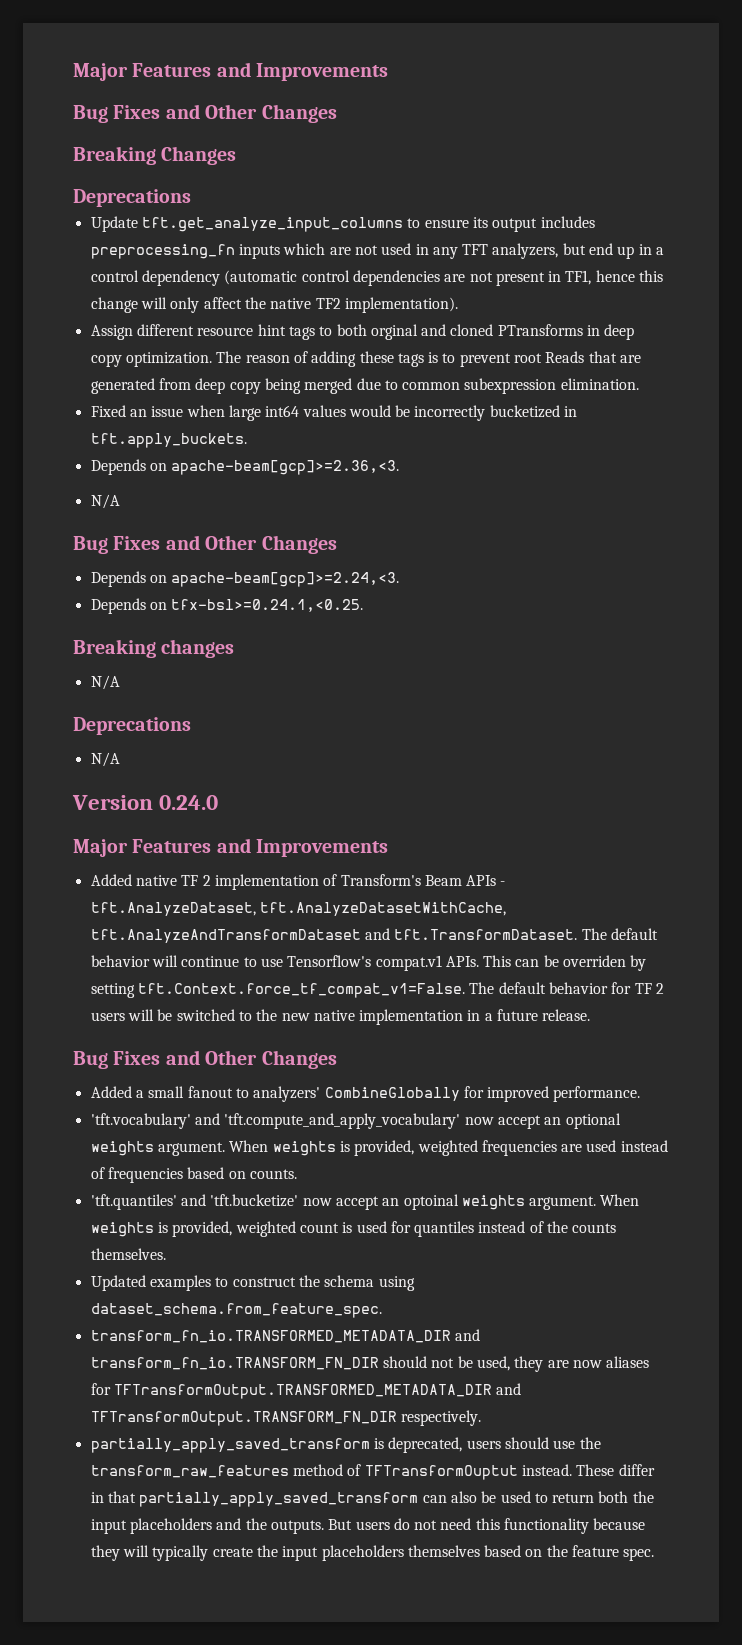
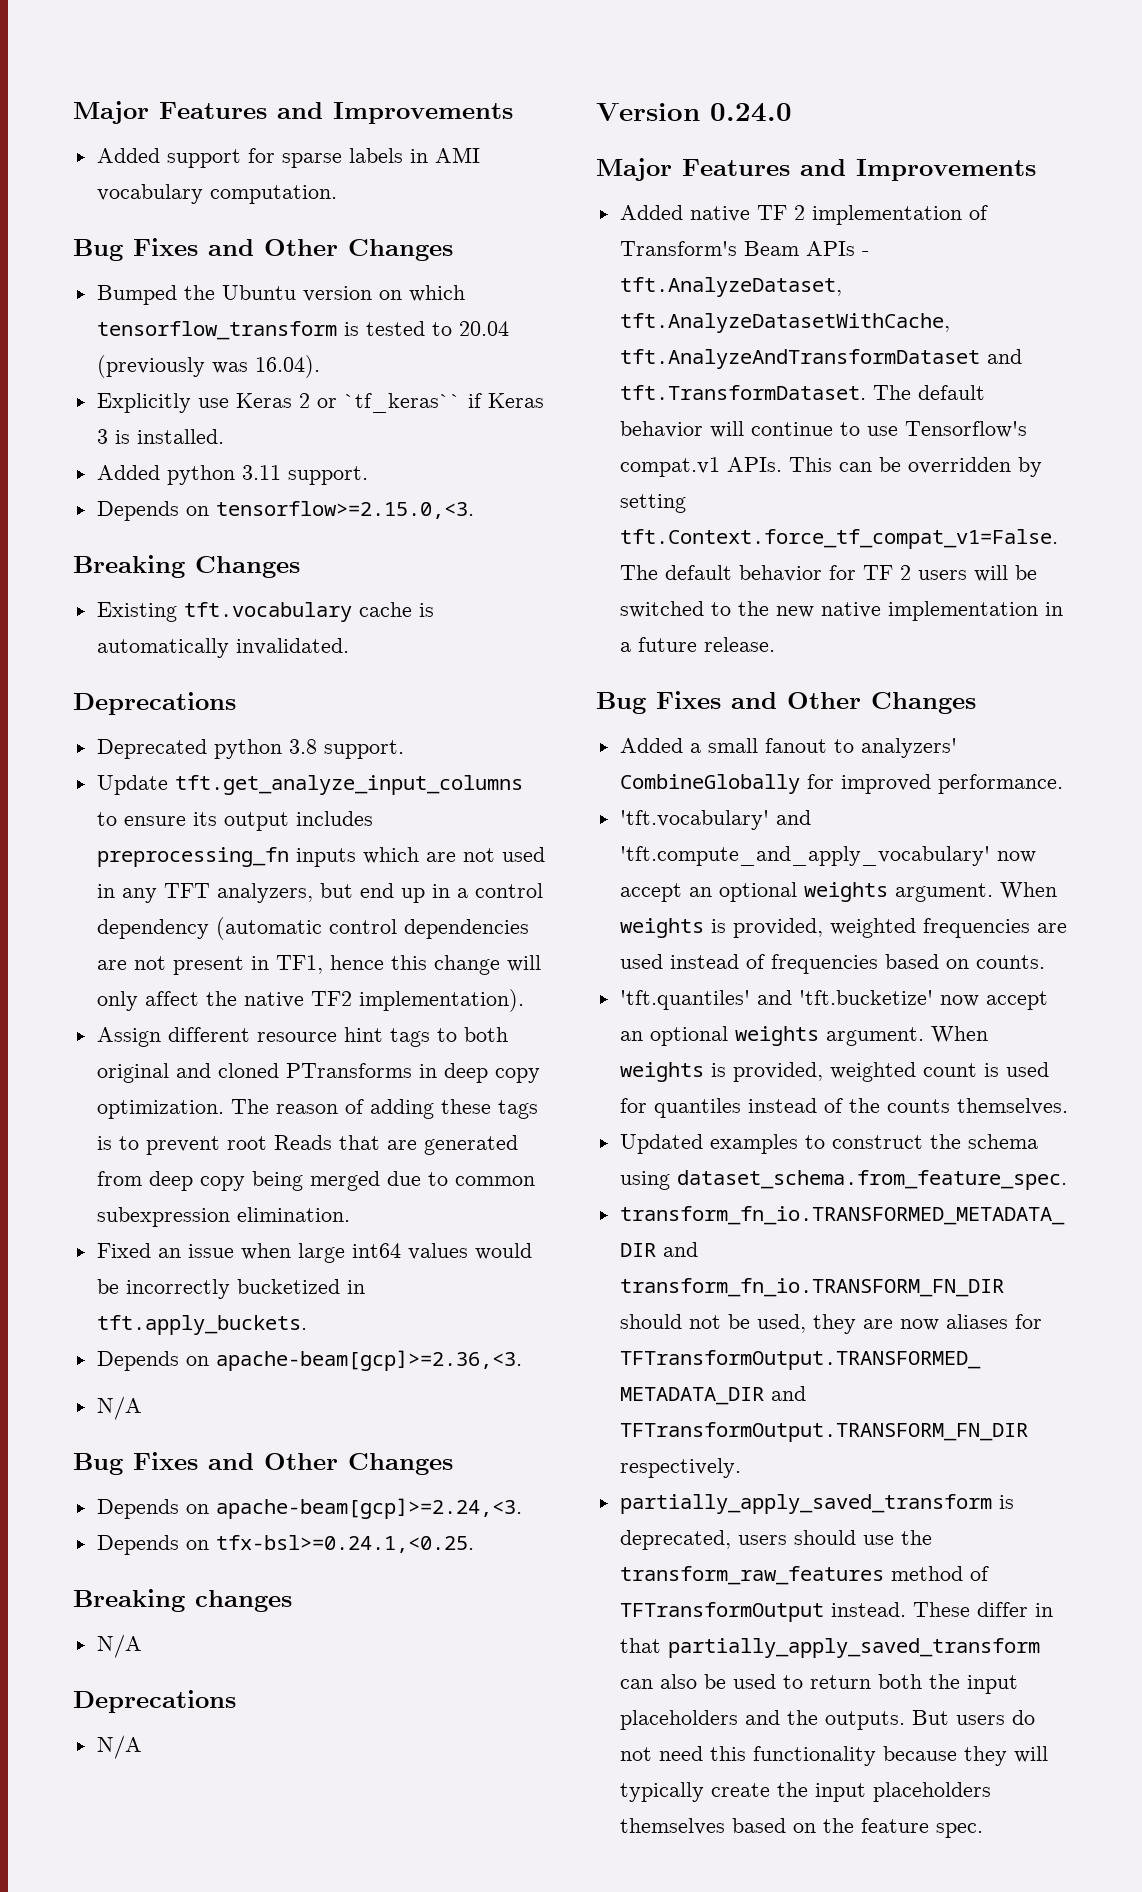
[73,62,389,81] [73,104,337,123] [73,146,237,165] [73,189,191,207] Major Features and Improvements // Bug Fixes and Other Changes // Breaking Changes // Deprecations -> [73,101,513,124] [96,147,480,168] [96,184,337,204] [73,238,453,261] [96,285,465,305] [96,321,509,340] [96,355,320,378] [96,393,544,413] [96,429,224,444] [96,465,368,485] [96,501,474,521] [73,555,300,578] [96,602,434,622] [96,638,349,658] [73,692,236,715] [96,739,404,759] Major Features and Improvements // Added support for sparse labels in AMI vocabulary computation. // Bug Fixes and Other Changes // Bumped the Ubuntu version on which tensorflow_transform is tested to 20.04 (previously was 16.04). // Explicitly use Keras 2 or `tf_keras`` if Keras 3 is installed. // Added python 3.11 support. // Depends on tensorflow>=2.15.0,<3. // Breaking Changes // Existing tft.vocabulary cache is automatically invalidated. // Deprecations // Deprecated python 3.8 support.
[370,324,418,340] orginal -> [96,1063,169,1083] original
[563,955,627,967] overriden -> [907,457,1011,474] overridden
[403,1194,459,1210] optoinal -> [649,1026,728,1046] optional
[364,1465,518,1480] TFTransformOuptut -> [619,1602,824,1622] TFTransformOutput

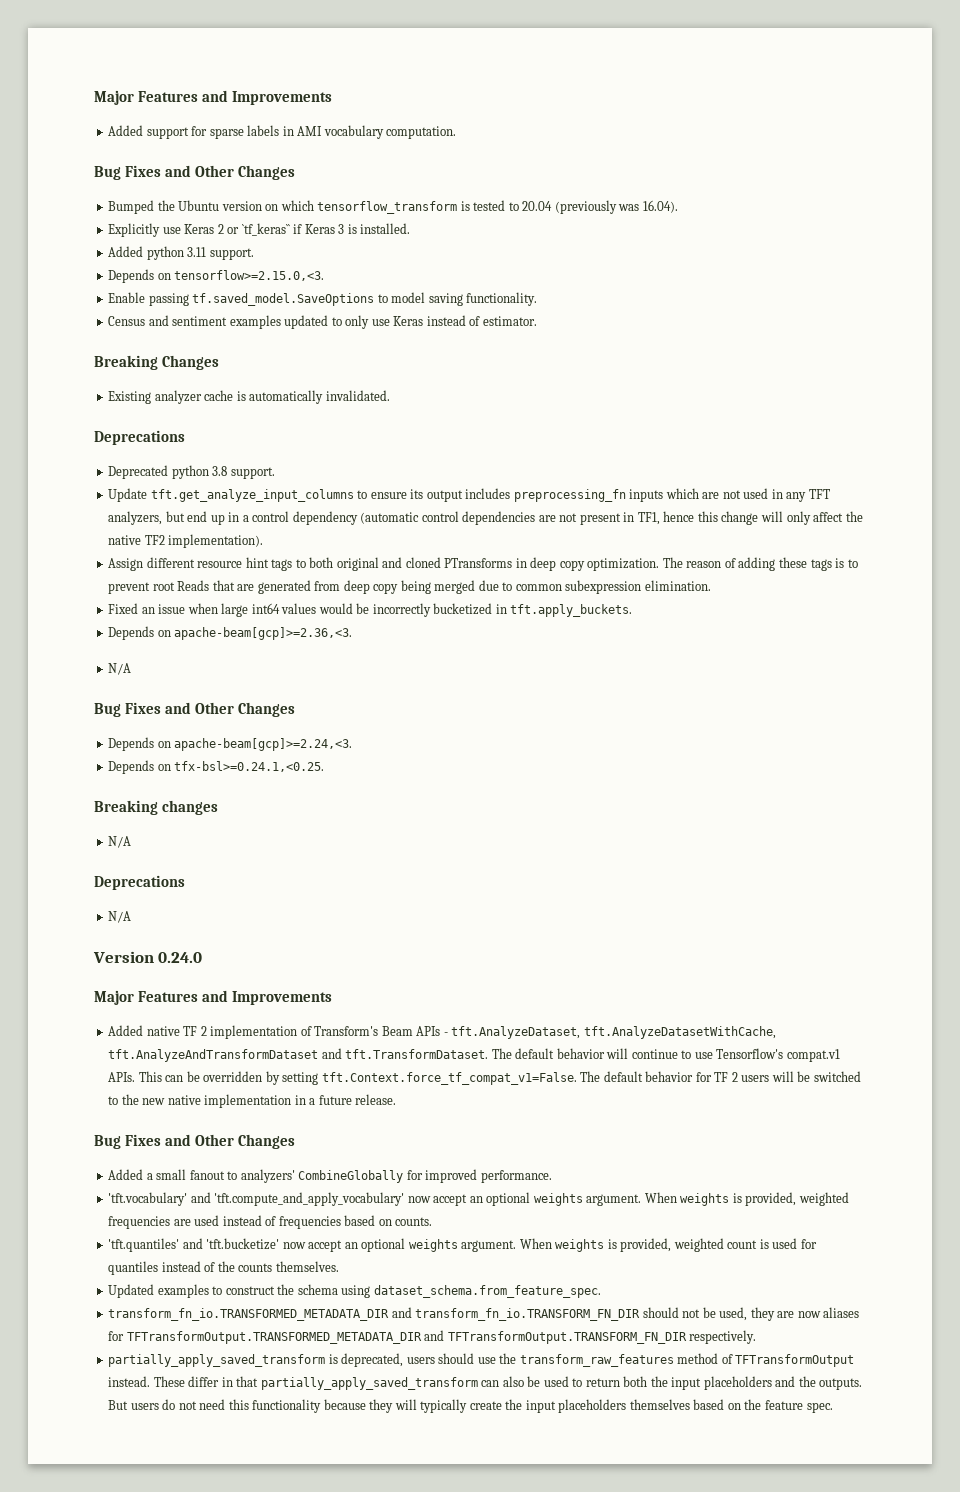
(474, 510) none -> [108,292,538,306] [108,315,537,329] // Enable passing tf.saved_model.SaveOptions to model saving functionality. // Census and sentiment examples updated to only use Keras instead of estimator.
[183,602,352,622] tft.vocabulary -> [154,390,202,404] analyzer

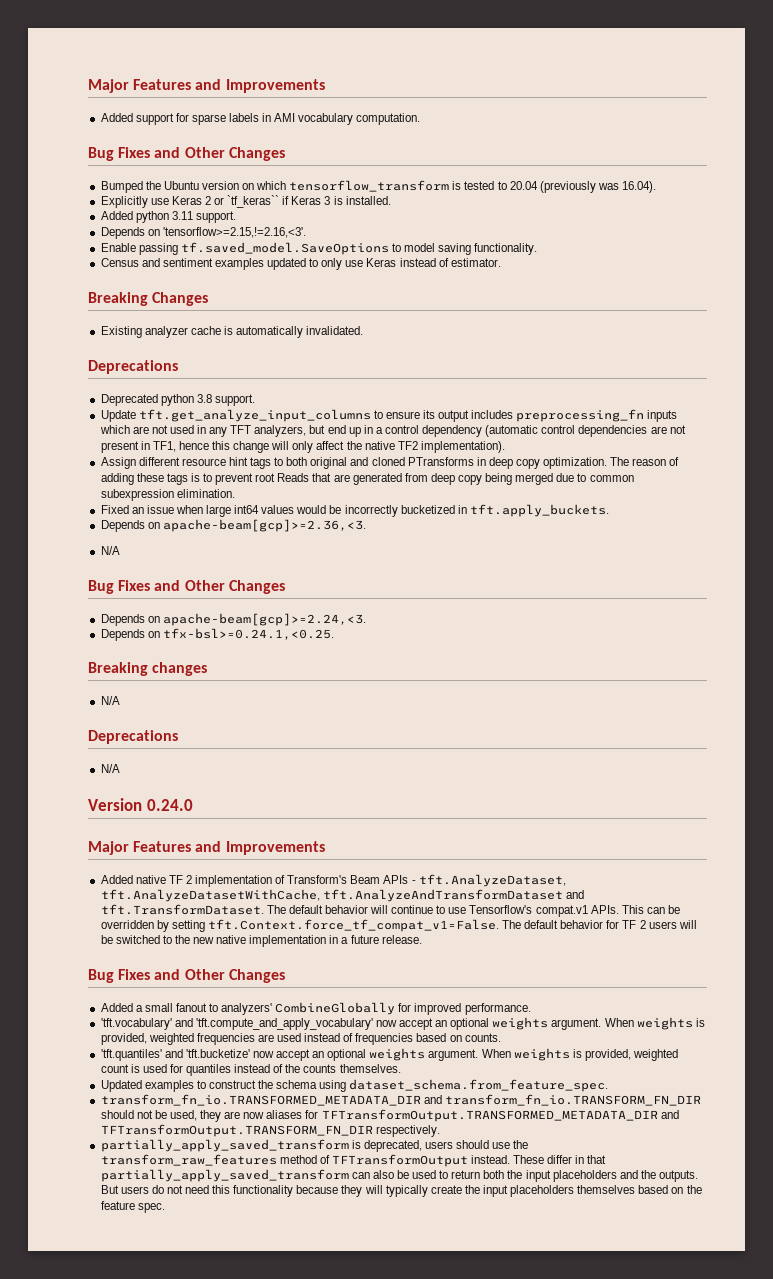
[174,270,325,281] tensorflow>=2.15.0,<3. -> [162,227,306,238] 'tensorflow>=2.15,!=2.16,<3'.

